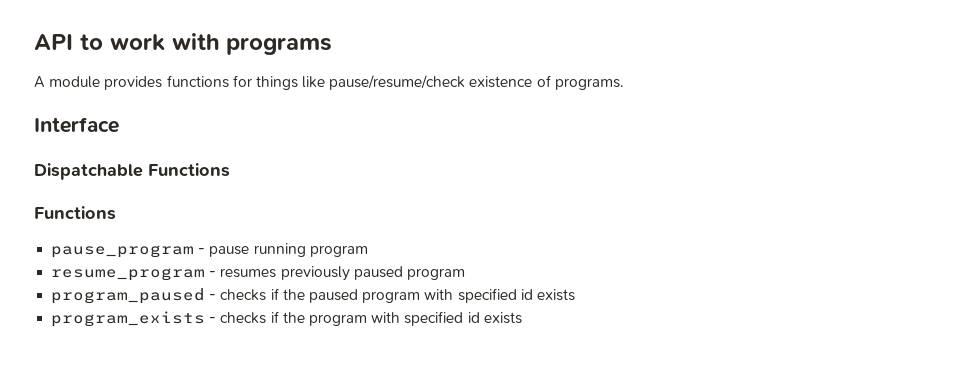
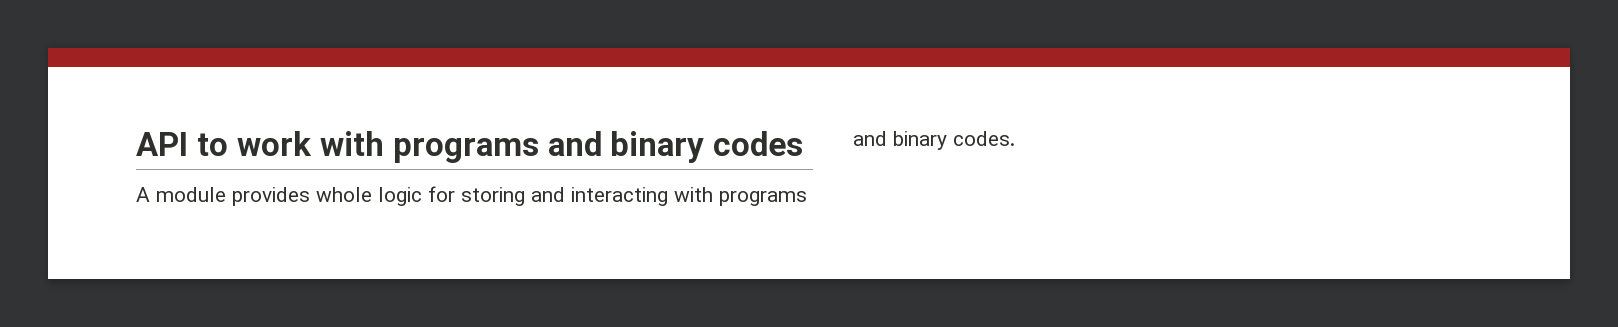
(332, 46) none -> [547,131,804,163] and binary codes
[166,75,624,90] [34,117,119,133] [34,163,230,180] [34,206,116,220] [51,243,368,258] [51,266,465,281] [51,288,575,304] [51,311,522,327] functions for things like pause/resume/check existence of programs. // Interface // Dispatchable Functions // Functions // pause_program - pause running program // resume_program - resumes previously paused program // program_paused - checks if the paused program with specified id exists // program_exists - checks if the program with specified id exists -> [316,186,807,206] [853,131,1015,150] whole logic for storing and interacting with programs and binary codes.

